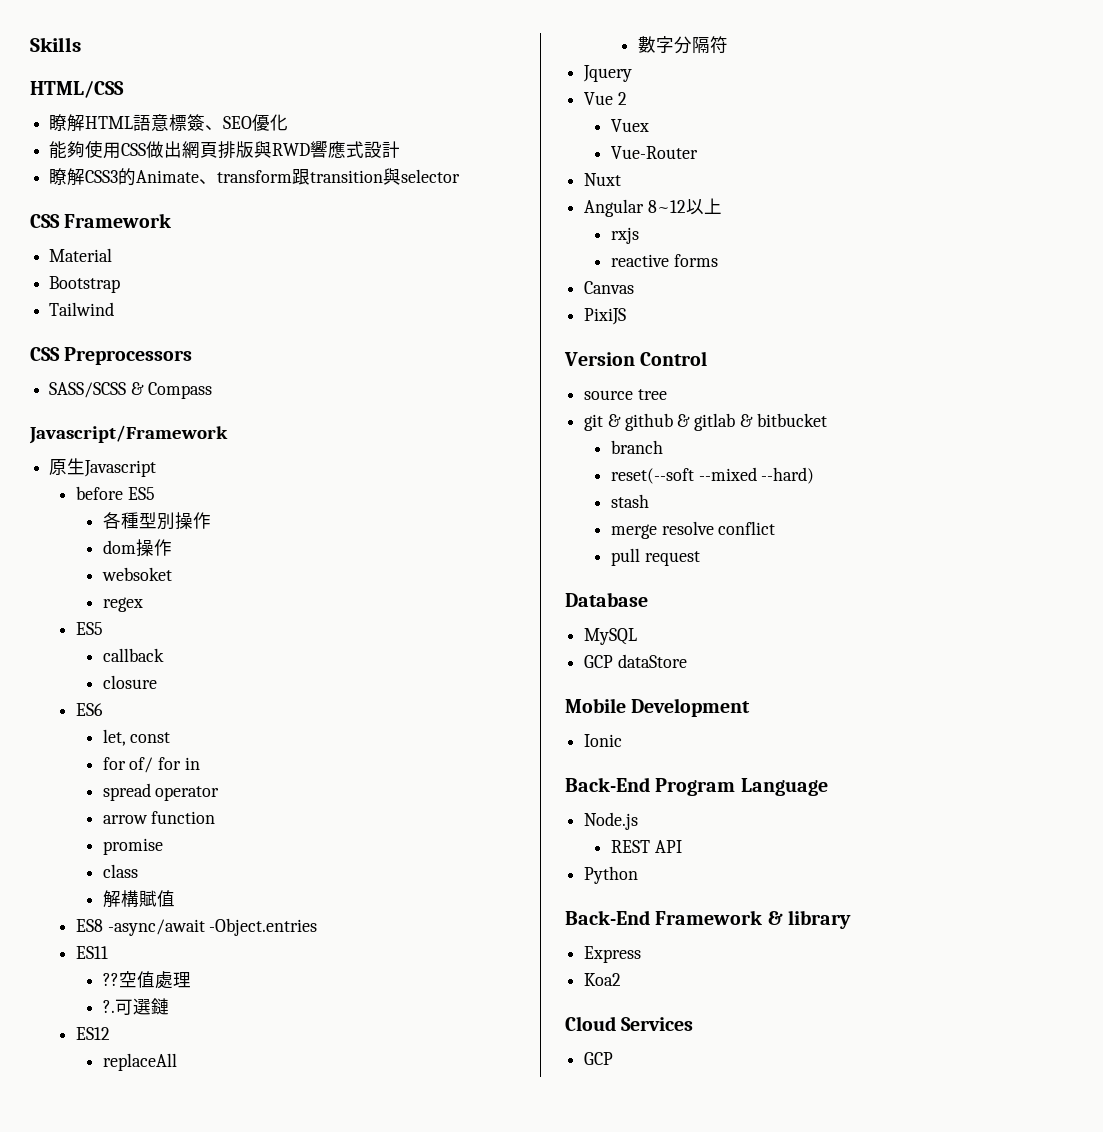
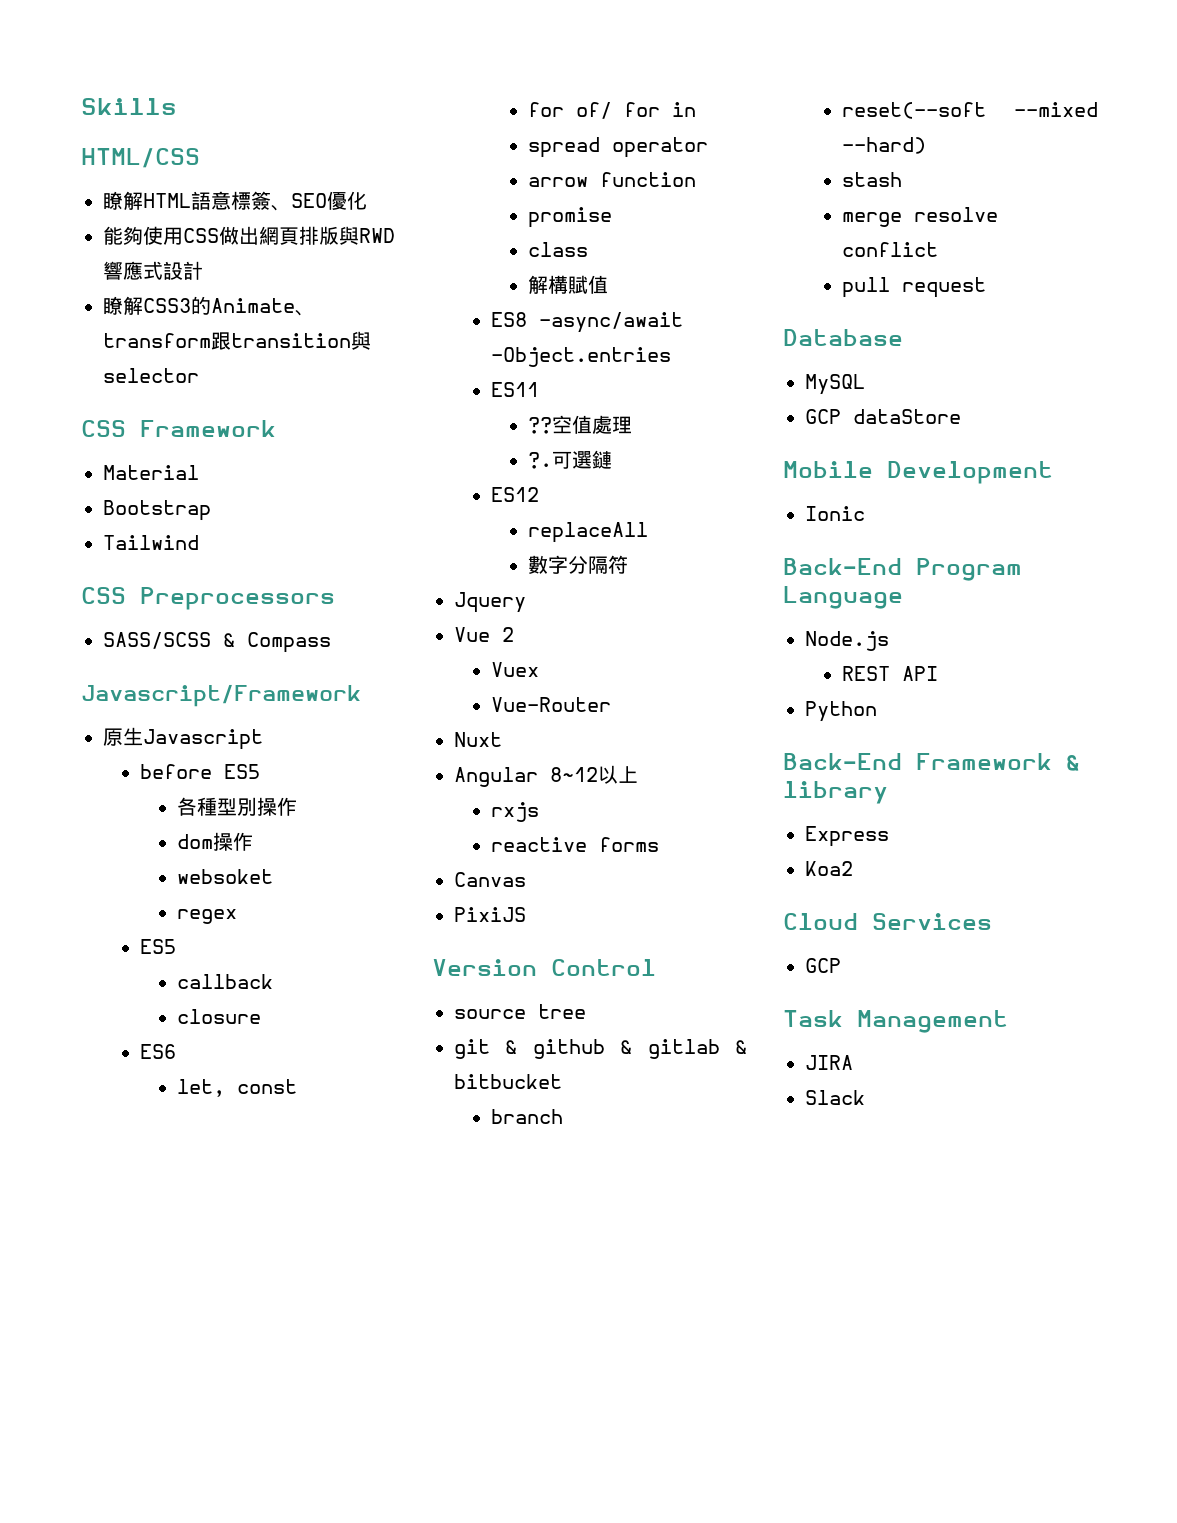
(614, 1058) none -> [783,1010,1008,1033] [805,1055,853,1070] [805,1090,865,1105] // Task Management // JIRA // Slack

